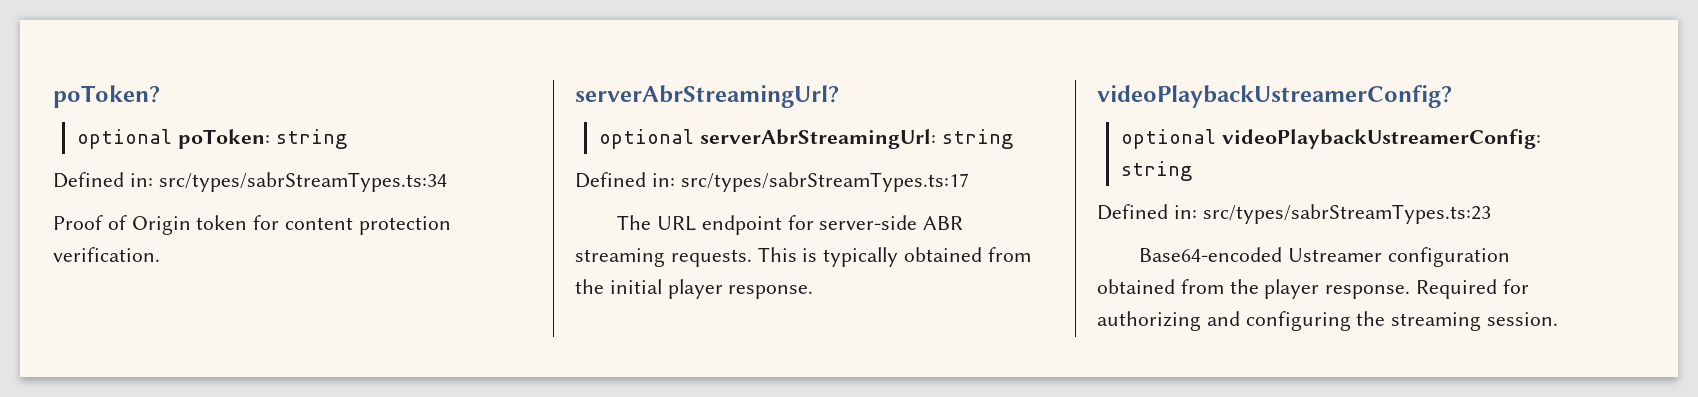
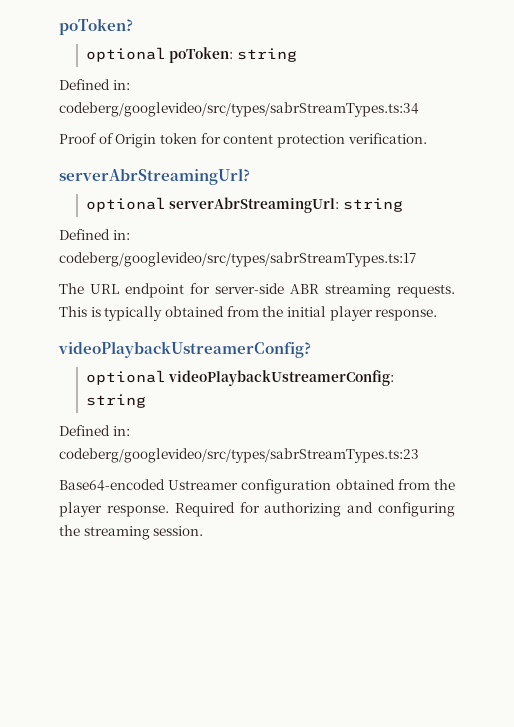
[158,172,447,192] src/types/sabrStreamTypes.ts:34 -> [59,102,419,117] codeberg/googlevideo/src/types/sabrStreamTypes.ts:34
[680,172,969,192] src/types/sabrStreamTypes.ts:17 -> [59,252,416,267] codeberg/googlevideo/src/types/sabrStreamTypes.ts:17
[1202,204,1491,224] src/types/sabrStreamTypes.ts:23 -> [59,448,419,463] codeberg/googlevideo/src/types/sabrStreamTypes.ts:23

